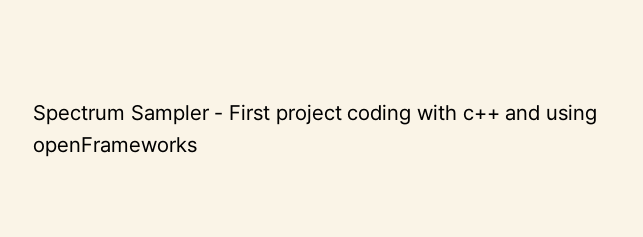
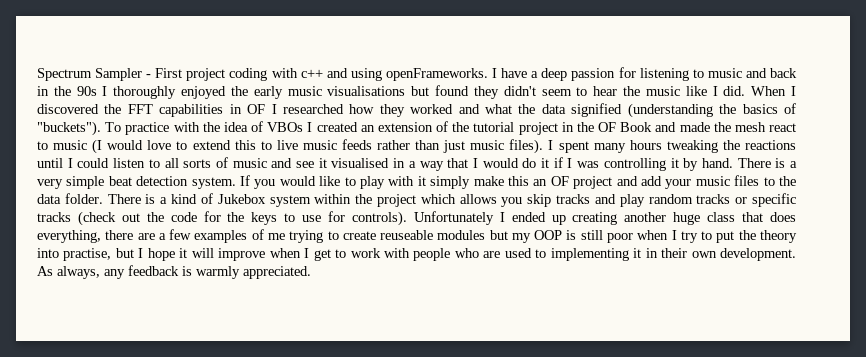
[33,137,197,157] openFrameworks -> [385,67,797,81] [37,85,797,99] [37,103,797,118] [37,121,796,136] [37,139,796,154] [37,157,798,171] [37,175,796,189] [37,193,797,207] [37,211,797,226] [37,229,797,243] [37,248,796,261] [37,265,311,279] openFrameworks. I have a deep passion for listening to music and back in the 90s I thoroughly enjoyed the early music visualisations but found they didn't seem to hear the music like I did. When I discovered the FFT capabilities in OF I researched how they worked and what the data signified (understanding the basics of "buckets"). To practice with the idea of VBOs I created an extension of the tutorial project in the OF Book and made the mesh react to music (I would love to extend this to live music feeds rather than just music files). I spent many hours tweaking the reactions until I could listen to all sorts of music and see it visualised in a way that I would do it if I was controlling it by hand. There is a very simple beat detection system. If you would like to play with it simply make this an OF project and add your music files to the data folder. There is a kind of Jukebox system within the project which allows you skip tracks and play random tracks or specific tracks (check out the code for the keys to use for controls). Unfortunately I ended up creating another huge class that does everything, there are a few examples of me trying to create reuseable modules but my OOP is still poor when I try to put the theory into practise, but I hope it will improve when I get to work with people who are used to implementing it in their own development. As always, any feedback is warmly appreciated.

